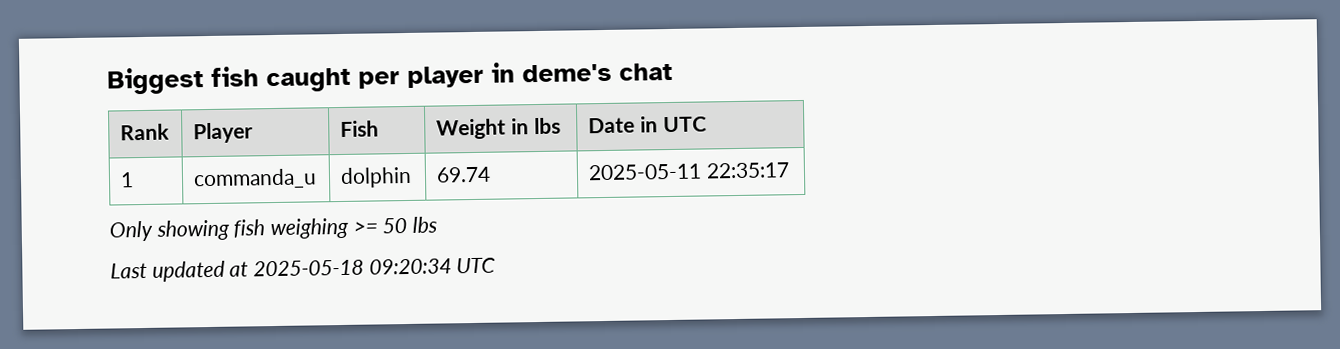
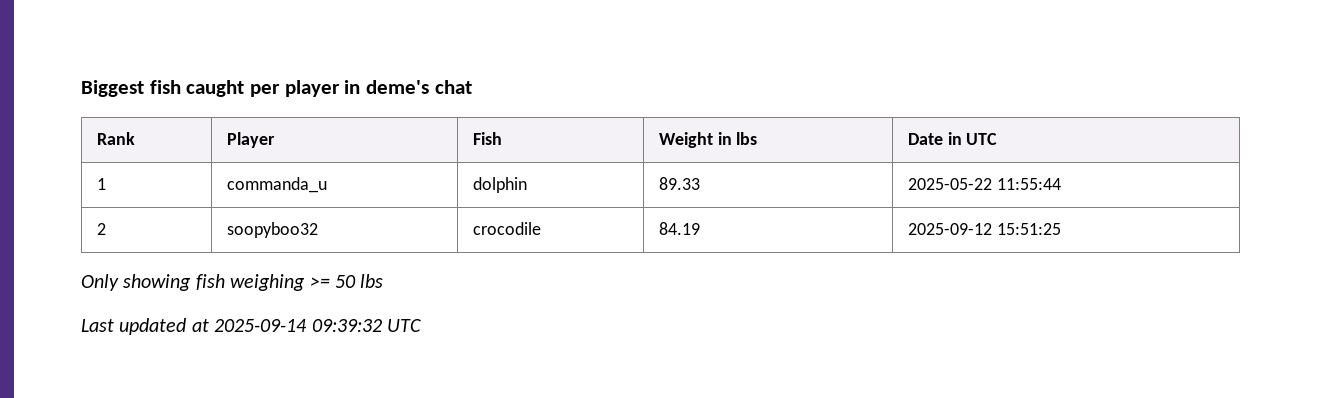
[436,166,492,183] [588,162,790,181] 69.74 | 2025-05-11 22:35:17 -> [658,177,700,190] [907,178,1061,190] [96,223,106,235] [226,222,318,238] [472,222,541,235] [658,222,700,235] [907,223,1061,235] 89.33 | 2025-05-22 11:55:44 // 2 | soopyboo32 | crocodile | 84.19 | 2025-09-12 15:51:25
[253,258,452,277] 2025-05-18 09:20:34 -> [214,319,382,332] 2025-09-14 09:39:32

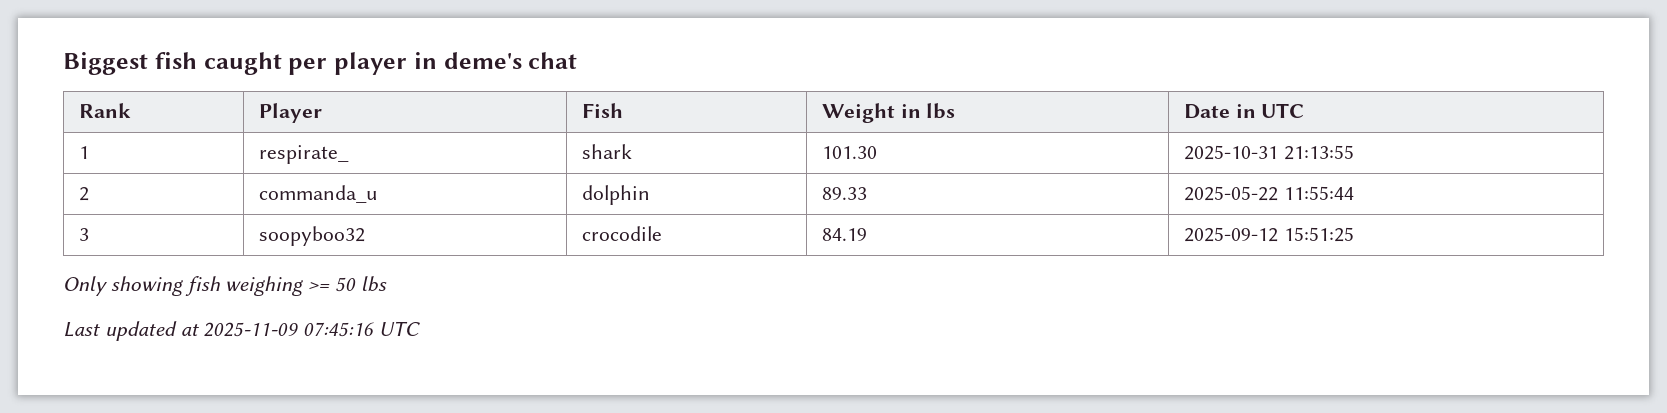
(106, 184) none -> [258,145,349,164] [581,144,632,159] [821,146,877,159] [1183,145,1354,160] [78,187,89,201] | respirate_ | shark | 101.30 | 2025-10-31 21:13:55 // 2
[96,223,106,235] 2 -> [78,228,89,241] 3
[214,319,382,332] 2025-09-14 09:39:32 -> [203,322,375,337] 2025-11-09 07:45:16

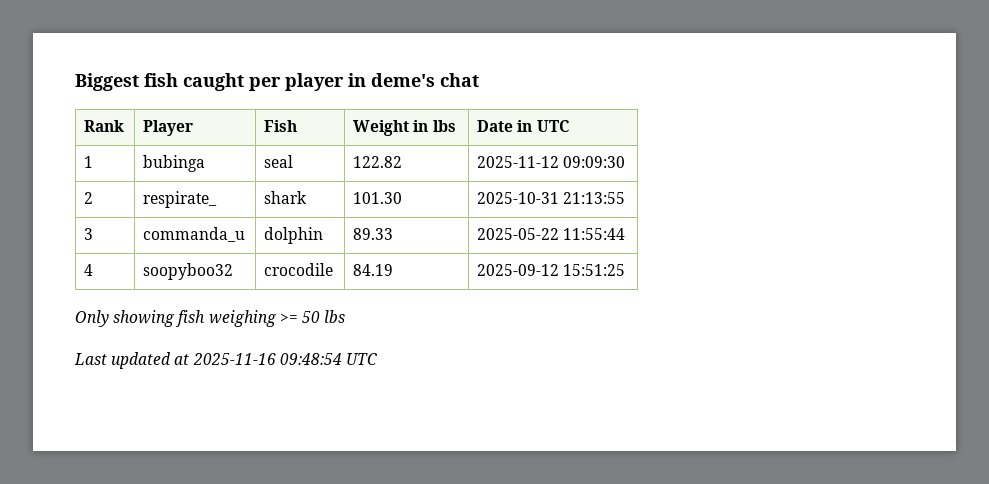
(89, 152) none -> [143,155,206,172] [264,155,294,168] [353,156,403,168] [477,156,626,168] [84,192,94,204] | bubinga | seal | 122.82 | 2025-11-12 09:09:30 // 2
[78,187,89,201] 2 -> [84,228,94,240] 3
[78,228,89,241] 3 -> [84,264,94,276] 4
[203,322,375,337] 2025-11-09 07:45:16 -> [192,353,342,365] 2025-11-16 09:48:54

